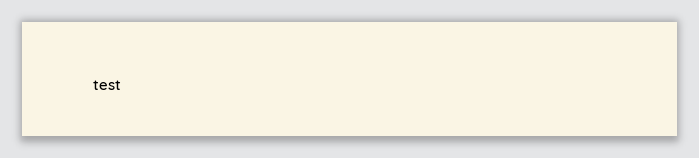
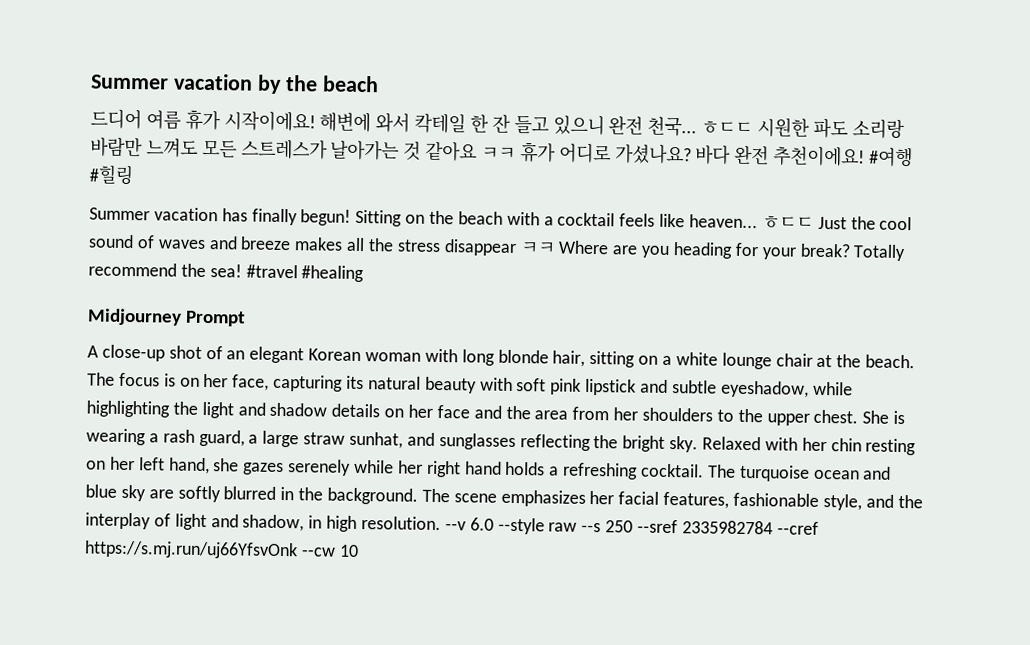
[93,80,121,90] test -> [90,73,379,94] [90,108,905,140] [90,137,914,168] [89,164,134,186] [89,207,913,231] [88,234,907,262] [88,262,365,283] [87,308,247,327] [87,344,916,370] [87,372,853,398] [86,400,906,426] [86,428,917,456] [86,456,892,482] [85,484,923,511] [85,512,819,535] [84,540,359,560] Summer vacation by the beach // 드디어 여름 휴가 시작이에요! 해변에 와서 칵테일 한 잔 들고 있으니 완전 천국... ㅎㄷㄷ 시원한 파도 소리랑 바람만 느껴도 모든 스트레스가 날아가는 것 같아요 ㅋㅋ 휴가 어디로 가셨나요? 바다 완전 추천이에요! #여행 #힐링 // Summer vacation has finally begun! Sitting on the beach with a cocktail feels like heaven... ㅎㄷㄷ Just the cool sound of waves and breeze makes all the stress disappear ㅋㅋ Where are you heading for your break? Totally recommend the sea! #travel #healing // Midjourney Prompt // A close-up shot of an elegant Korean woman with long blonde hair, sitting on a white lounge chair at the beach. The focus is on her face, capturing its natural beauty with soft pink lipstick and subtle eyeshadow, while highlighting the light and shadow details on her face and the area from her shoulders to the upper chest. She is wearing a rash guard, a large straw sunhat, and sunglasses reflecting the bright sky. Relaxed with her chin resting on her left hand, she gazes serenely while her right hand holds a refreshing cocktail. The turquoise ocean and blue sky are softly blurred in the background. The scene emphasizes her facial features, fashionable style, and the interplay of light and shadow, in high resolution. --v 6.0 --style raw --s 250 --sref 2335982784 --cref https://s.mj.run/uj66YfsvOnk --cw 10

